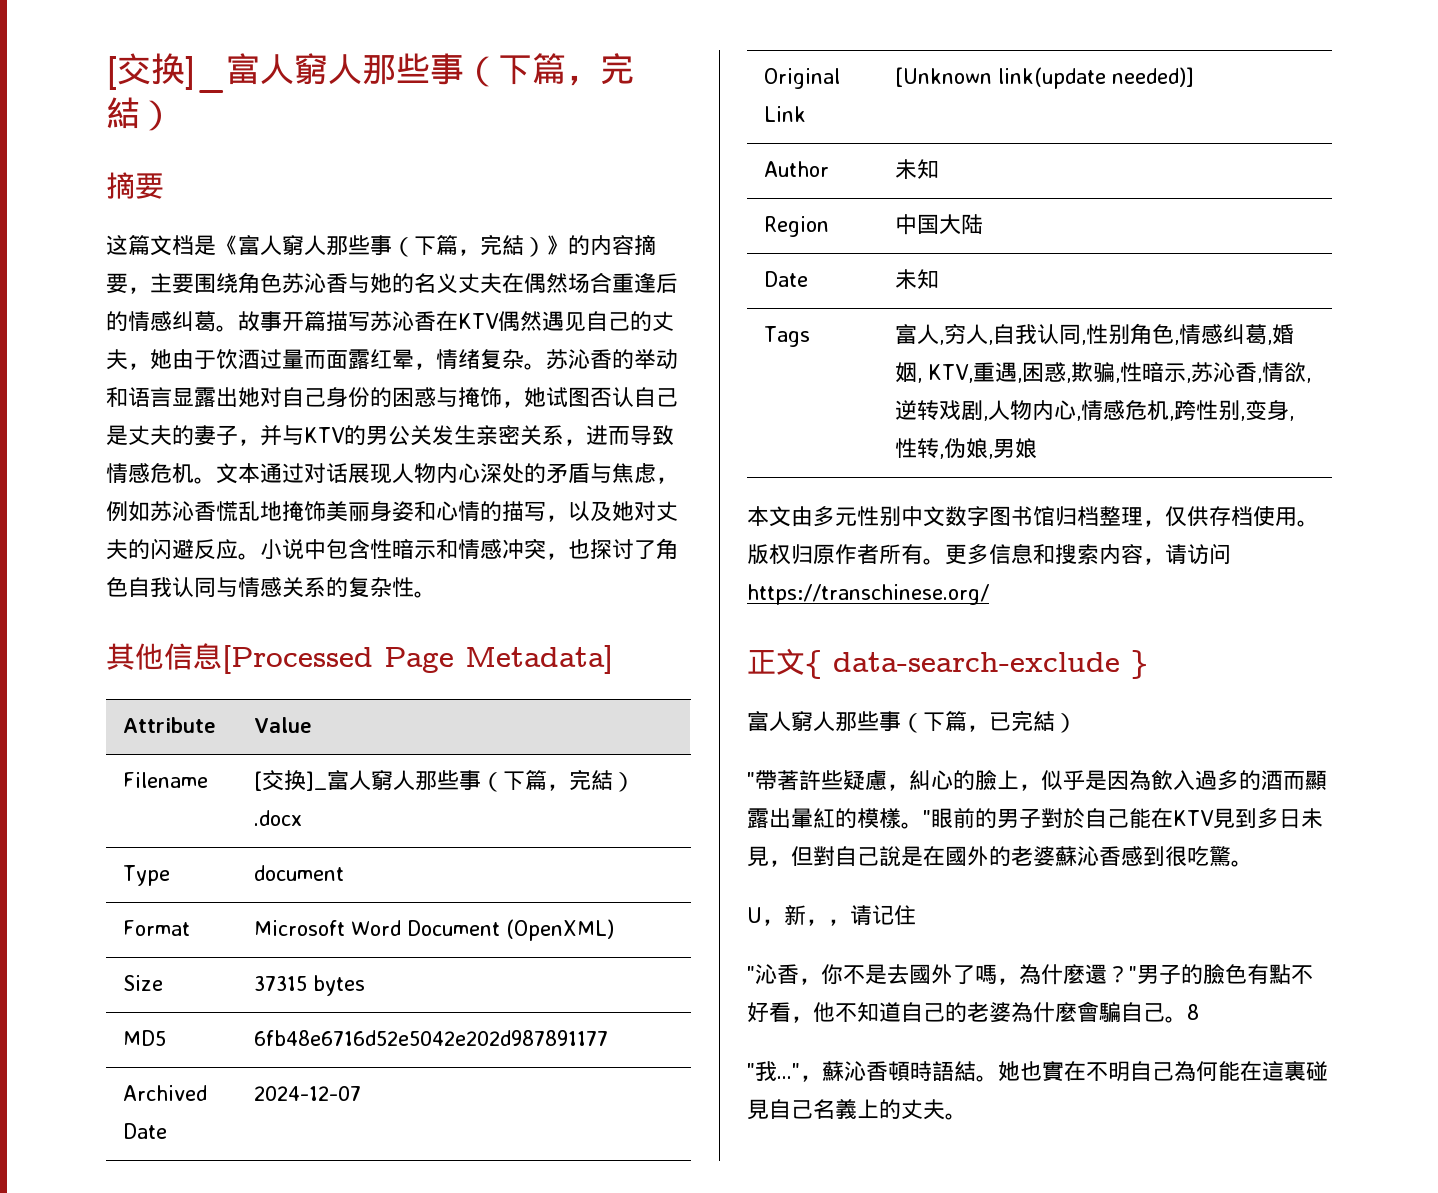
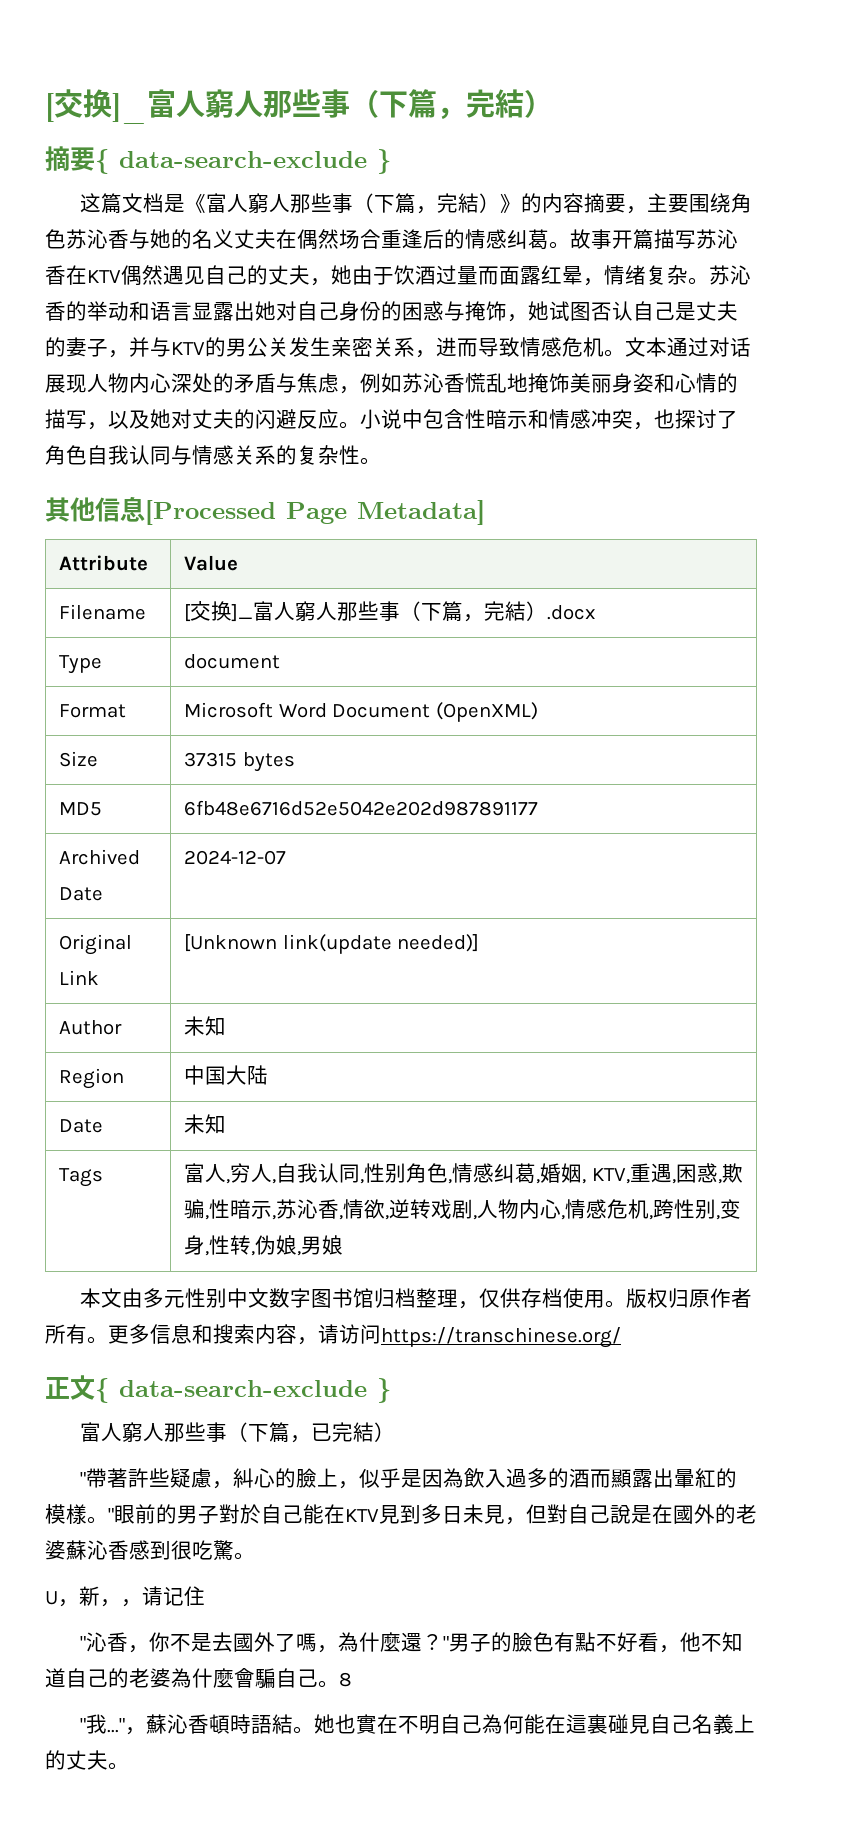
(164, 186) none -> [95,149,391,174] { data-search-exclude }

